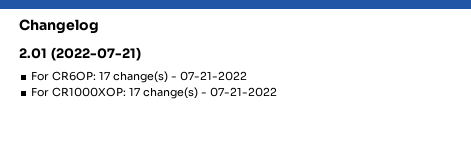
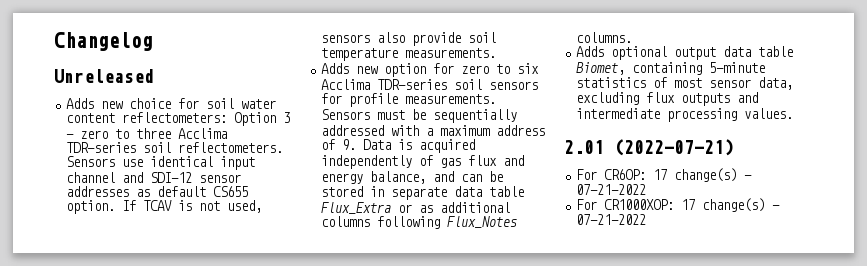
(99, 26) none -> [54,69,154,83] [66,98,277,109] [66,112,291,126] [66,128,228,139] [66,142,284,153] [66,156,256,170] [66,172,242,183] [66,186,249,197] [66,200,263,214] [321,32,497,46] [321,48,497,61] [321,63,540,77] [321,79,539,90] [321,93,497,107] [321,109,518,123] [321,125,546,136] [321,139,476,153] [321,155,525,169] [321,171,504,184] [321,186,525,200] [321,202,511,214] [321,216,518,229] [576,32,633,43] [576,46,794,60] [576,62,766,75] [576,77,794,90] [576,92,759,106] [576,108,794,122] // Unreleased // Adds new choice for soil water content reflectometers: Option 3 - zero to three Acclima TDR-series soil reflectometers. Sensors use identical input channel and SDI-12 sensor addresses as default CS655 option. If TCAV is not used, sensors also provide soil temperature measurements. // Adds new option for zero to six Acclima TDR-series soil sensors for profile measurements. Sensors must be sequentially addressed with a maximum address of 9. Data is acquired independently of gas flux and energy balance, and can be stored in separate data table Flux_Extra or as additional columns following Flux_Notes columns. // Adds optional output data table Biomet, containing 5-minute statistics of most sensor data, excluding flux outputs and intermediate processing values.

